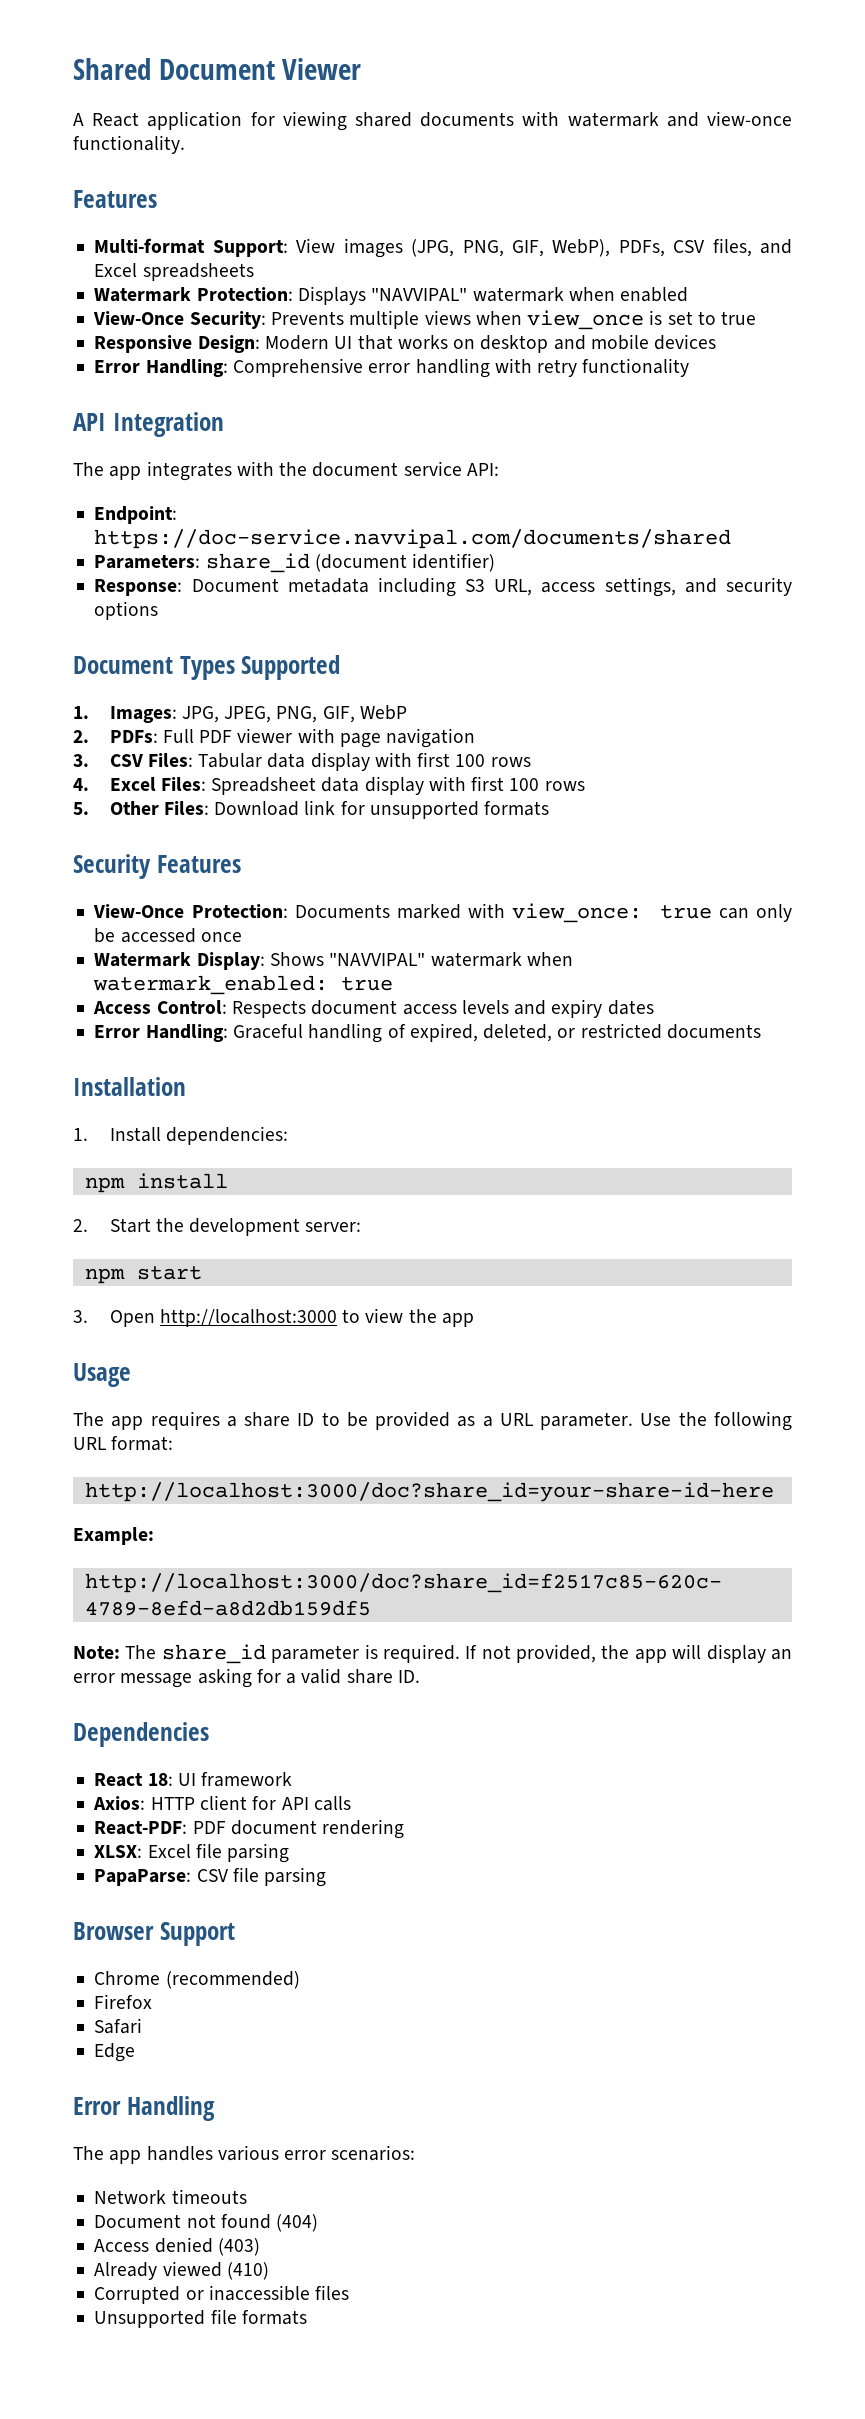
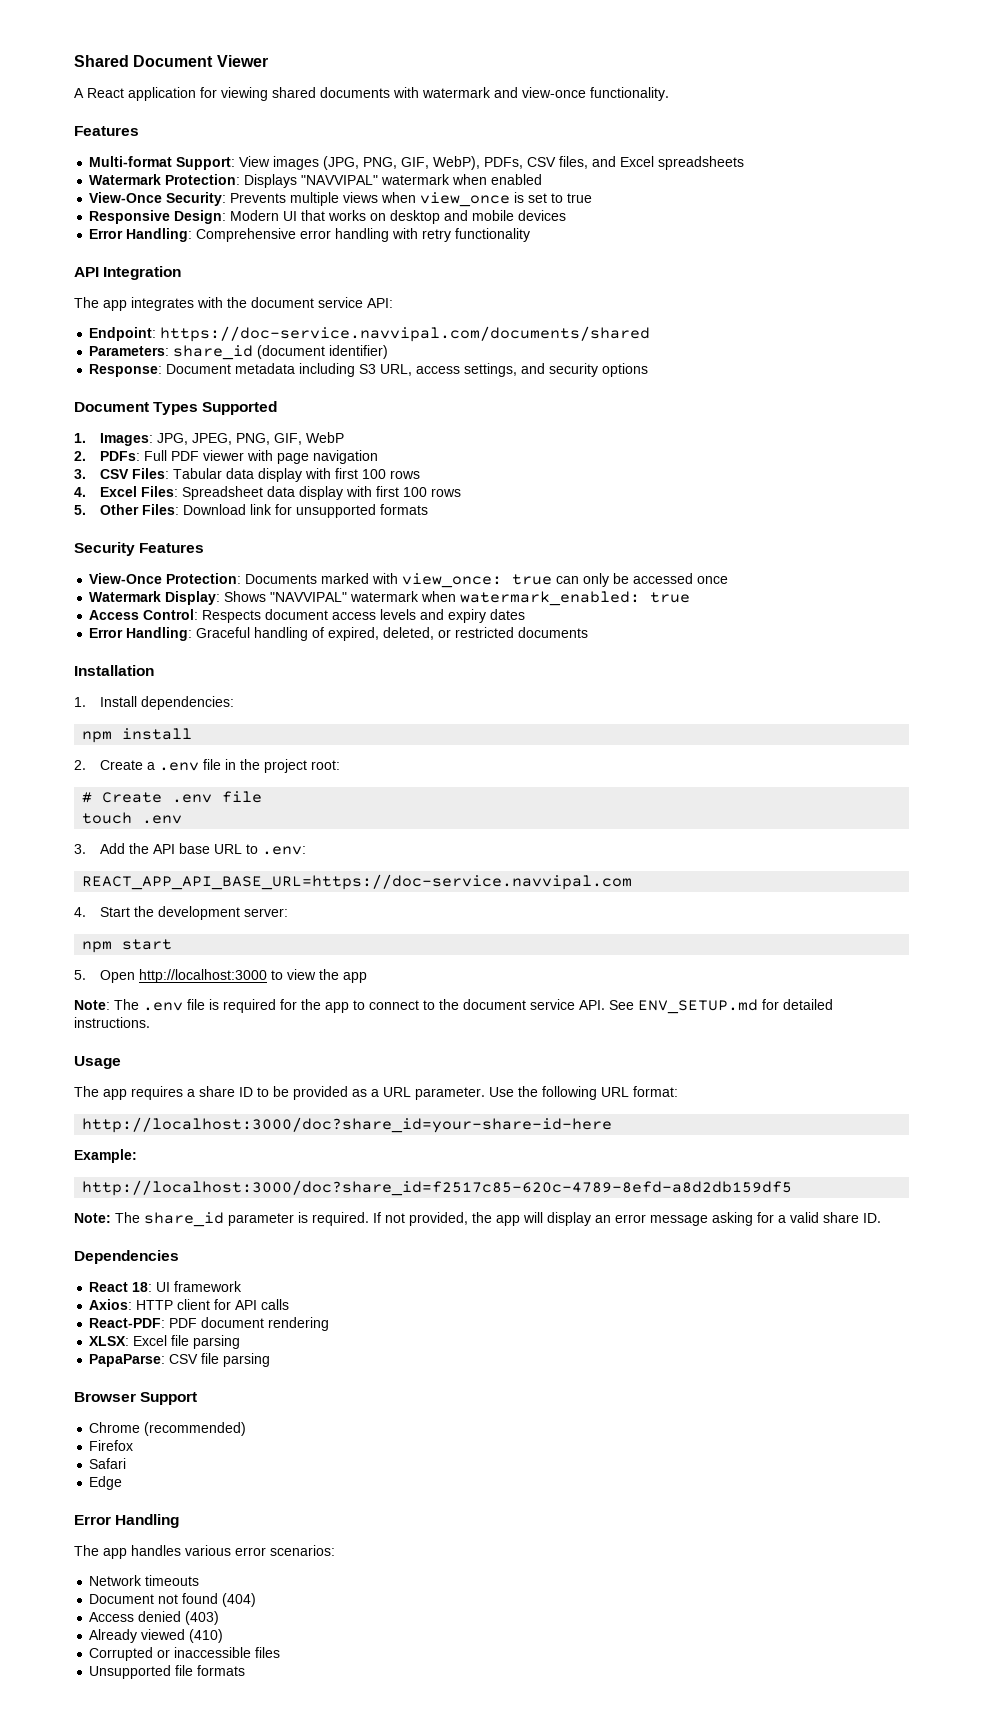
(88, 1225) none -> [99,759,340,773] [82,791,263,803] [82,812,183,824] [74,843,306,855] [82,874,633,890] [74,907,86,917] Create a .env file in the project root: // # Create .env file // touch .env // 3. Add the API base URL to .env: // REACT_APP_API_BASE_URL=https://doc-service.navvipal.com // 4.
[73,1310,88,1323] 3. -> [74,970,86,980] 5.
(474, 1320) none -> [74,999,833,1014] [74,1017,150,1028] // Note: The .env file is required for the app to connect to the document service API. See ENV_SETUP.md for detailed instructions.

